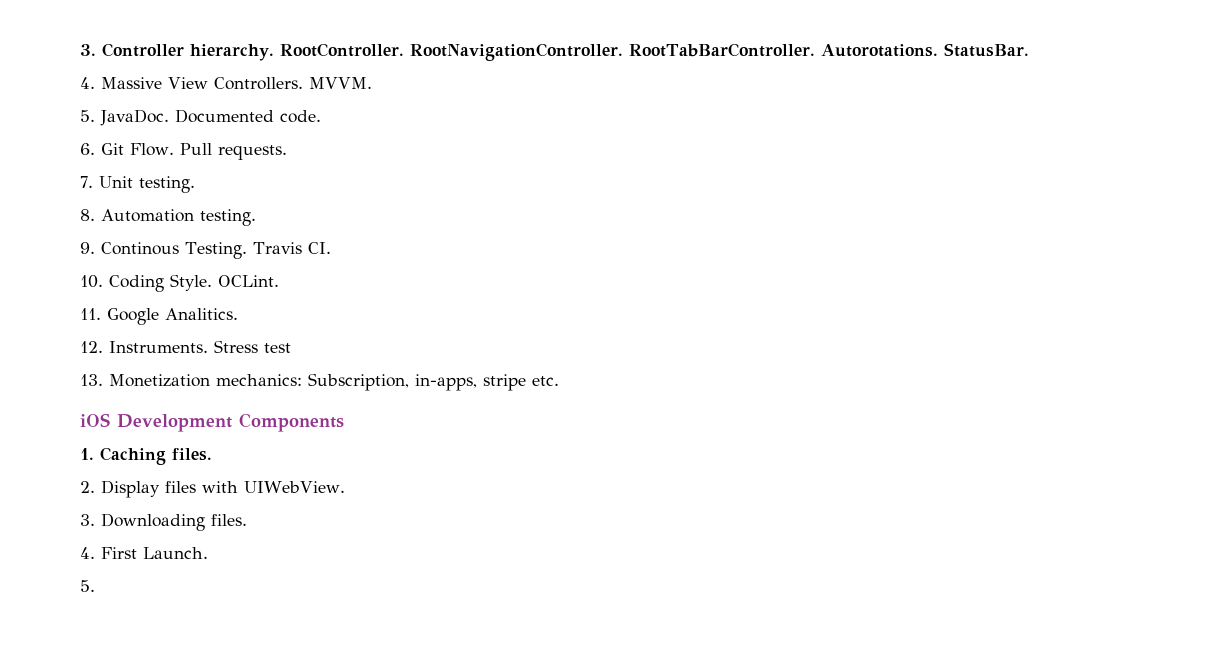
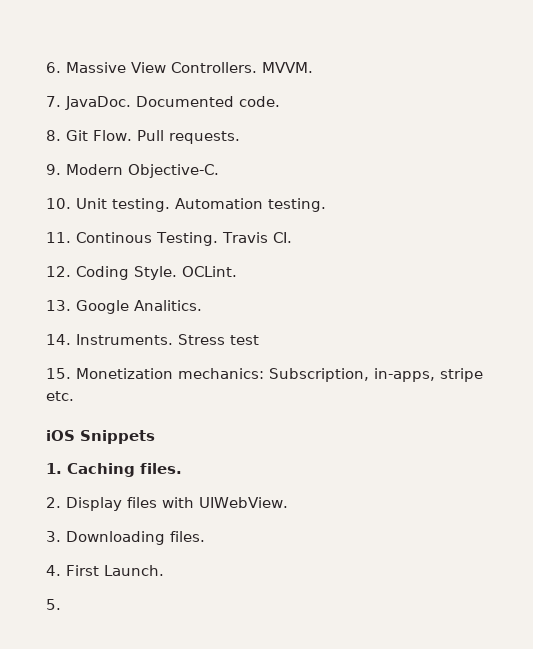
[80,43,1029,61] [80,77,95,89] 3. Controller hierarchy. RootController. RootNavigationController. RootTabBarController. Autorotations. StatusBar. // 4. -> [46,62,61,73] 6.
[80,110,95,122] 5. -> [46,96,61,107] 7.
[80,143,95,155] 6. -> [46,130,61,141] 8.
[80,176,93,188] 7. -> [46,164,219,178] [46,198,71,209] 9. Modern Objective-C. // 10.
[80,209,95,221] // 8. -> (170, 205) none
[80,242,95,254] 9. -> [46,232,71,243] 11.
[80,275,103,288] 10. -> [46,266,71,277] 12.
[80,308,101,320] 11. -> [46,300,71,311] 13.
[80,341,103,353] 12. -> [46,334,71,345] 14.
[80,374,103,386] 13. -> [46,368,71,379] 15.
[117,413,344,432] Development Components -> [80,430,155,444] Snippets

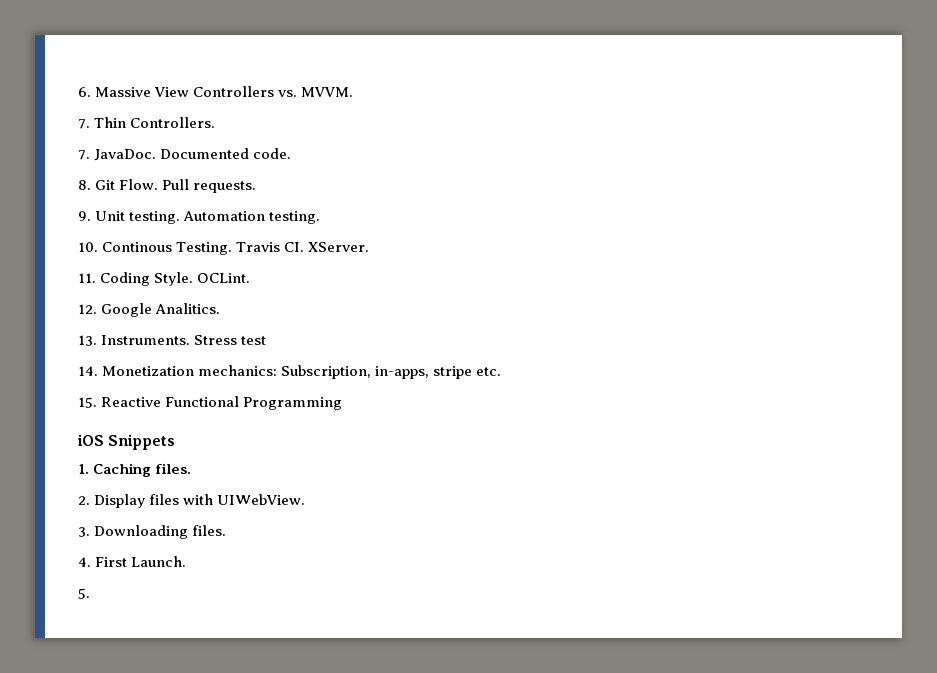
(166, 67) none -> [193,86,354,97] [78,117,127,129] Controllers vs. MVVM. // 7. Thin
[262,62,313,73] MVVM. -> (216, 122) none
[66,164,219,178] [46,198,71,209] Modern Objective-C. // 10. -> (91, 216) none
[46,232,71,243] 11. -> [78,242,98,252] 10.
[46,266,71,277] // 12. -> [308,242,370,252] [78,273,96,283] XServer. // 11.
[46,300,71,311] 13. -> [78,304,97,314] 12.
[46,334,71,345] 14. -> [78,335,97,346] 13.
[46,368,71,379] 15. -> [78,366,98,376] 14.
(74, 396) none -> [78,396,343,410] // 15. Reactive Functional Programming

